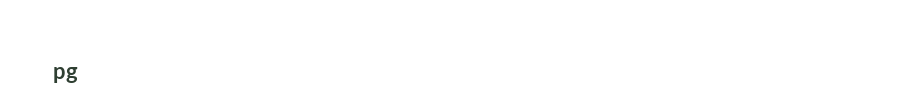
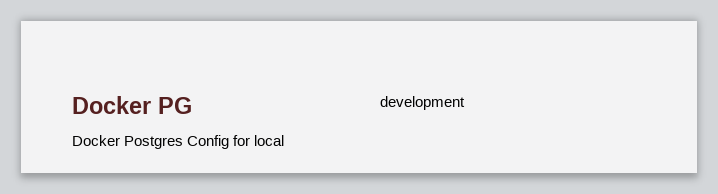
[53,67,78,83] pg -> [72,96,192,114] [72,135,285,149] [380,96,465,110] Docker PG // Docker Postgres Config for local development

